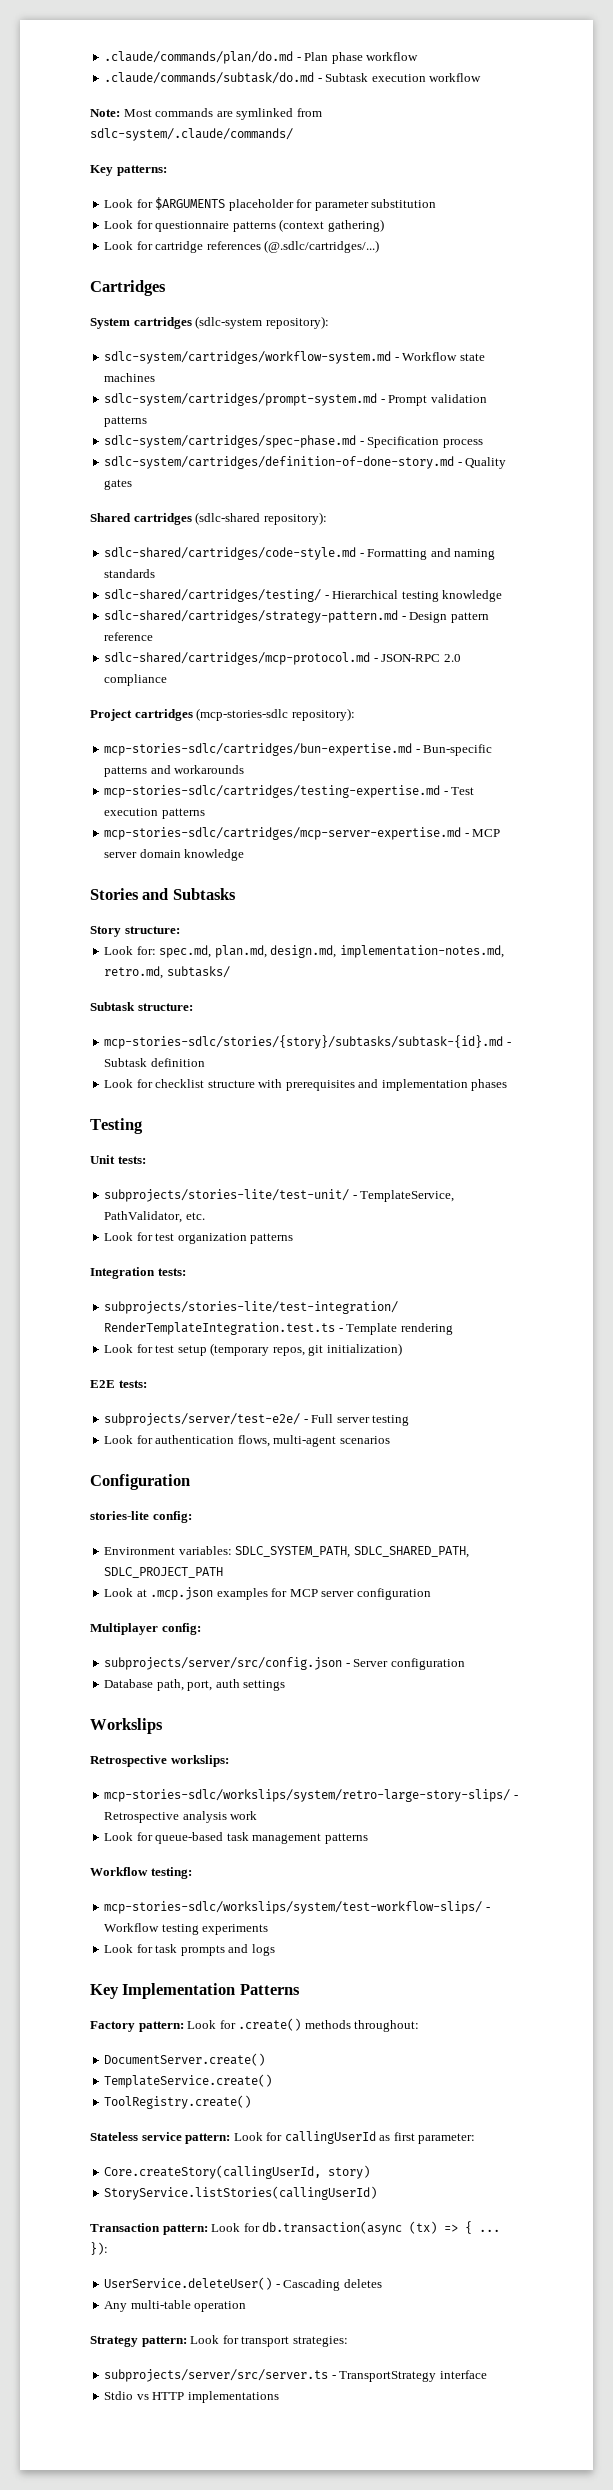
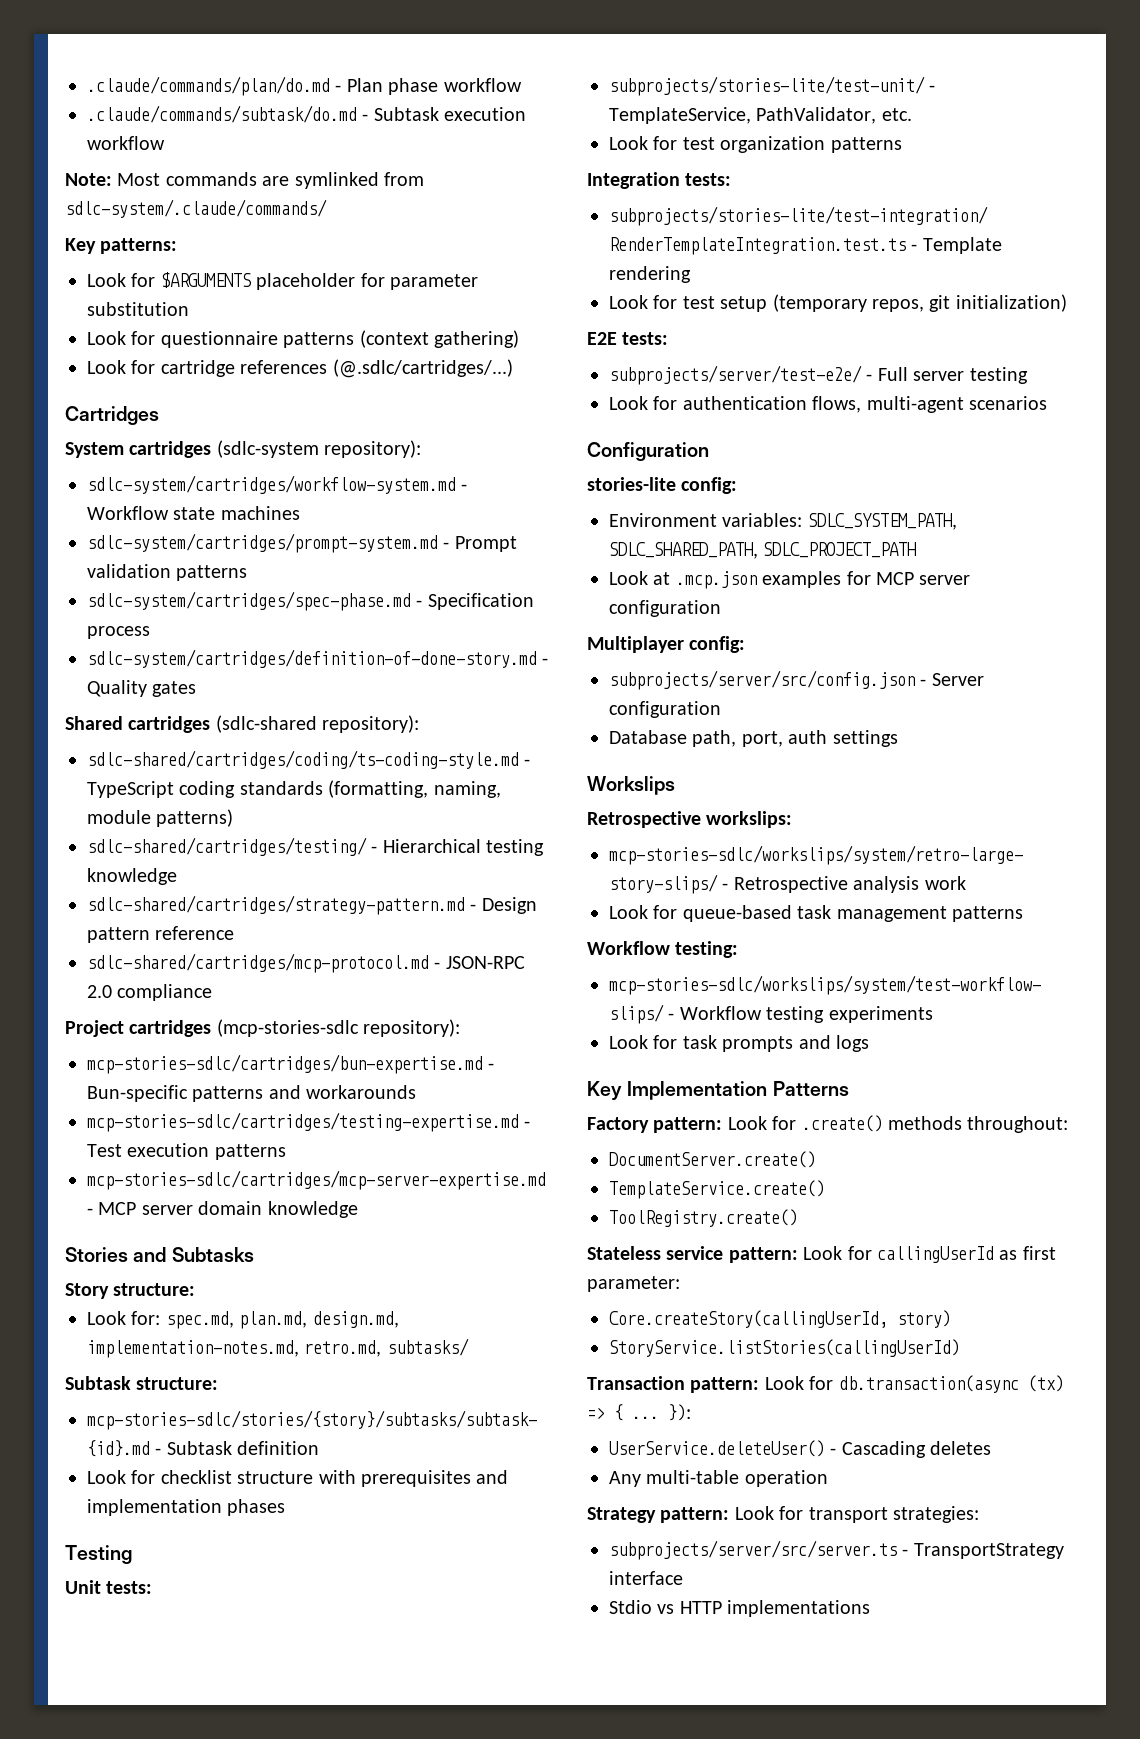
[104,547,496,560] [104,569,156,578] sdlc-shared/cartridges/code-style.md - Formatting and naming standards -> [87,750,531,769] [87,780,501,798] [87,809,234,827] sdlc-shared/cartridges/coding/ts-coding-style.md - TypeScript coding standards (formatting, naming, module patterns)

